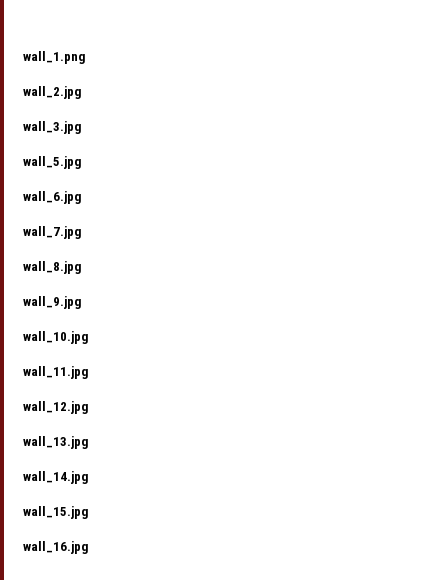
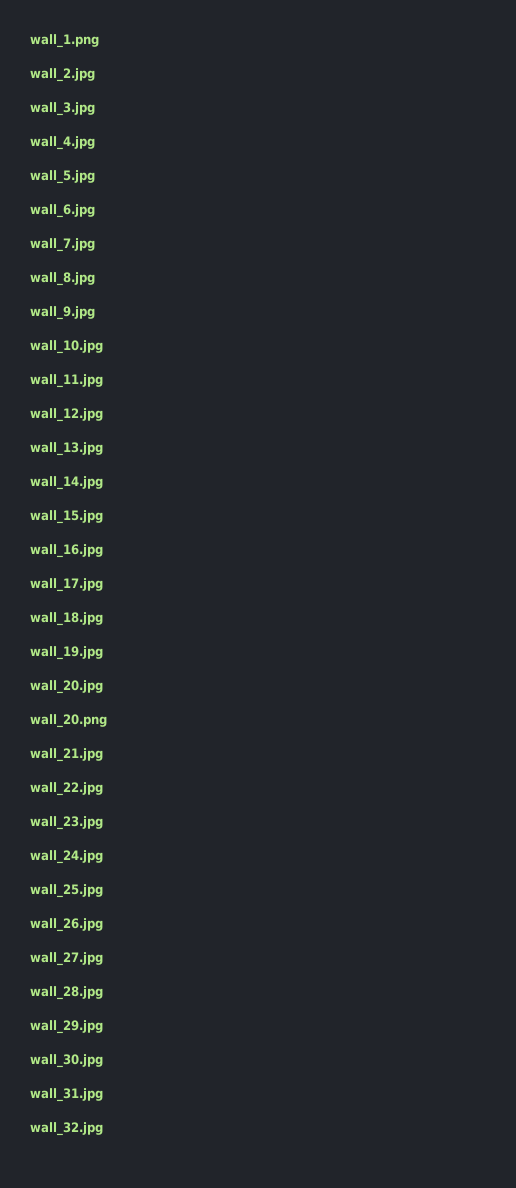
(81, 127) none -> [30,136,95,150] // wall_4.jpg
(88, 547) none -> [30,578,103,592] [30,612,103,626] [30,646,103,660] [30,680,103,694] [30,714,107,728] [30,748,103,762] [30,782,103,796] [30,816,103,830] [30,850,103,864] [30,884,103,898] [30,918,103,932] [30,952,103,966] [30,986,103,1000] [30,1020,103,1034] [30,1054,103,1068] [30,1088,103,1102] [30,1122,103,1136] // wall_17.jpg // wall_18.jpg // wall_19.jpg // wall_20.jpg // wall_20.png // wall_21.jpg // wall_22.jpg // wall_23.jpg // wall_24.jpg // wall_25.jpg // wall_26.jpg // wall_27.jpg // wall_28.jpg // wall_29.jpg // wall_30.jpg // wall_31.jpg // wall_32.jpg

